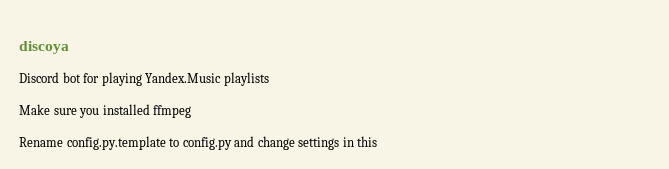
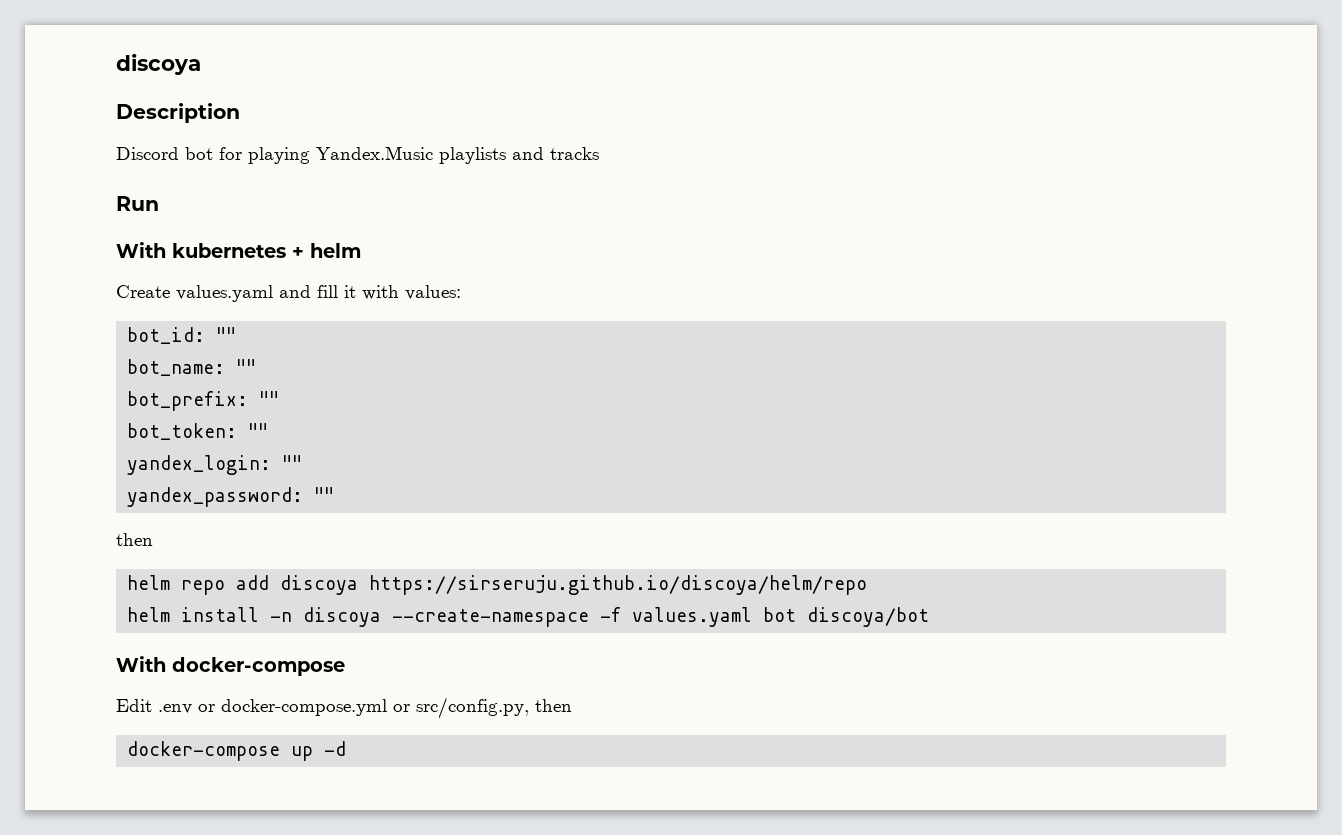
[19,41,69,54] discoya -> [116,54,201,75] [116,103,240,123] discoya // Description
[19,104,192,118] [19,136,378,150] // Make sure you installed ffmpeg // Rename config.py.template to config.py and change settings in this -> [512,147,599,160] [116,196,159,211] [116,242,361,258] [116,285,461,302] [127,327,237,344] [127,359,257,376] [127,391,280,411] [127,423,269,440] [127,455,303,475] [127,487,335,507] [116,533,153,546] [127,575,868,595] [127,607,930,627] [116,656,345,676] [116,697,572,719] [127,741,347,761] and tracks // Run // With kubernetes + helm // Create values.yaml and fill it with values: // bot_id: "" // bot_name: "" // bot_prefix: "" // bot_token: "" // yandex_login: "" // yandex_password: "" // then // helm repo add discoya https://sirseruju.github.io/discoya/helm/repo // helm install -n discoya --create-namespace -f values.yaml bot discoya/bot // With docker-compose // Edit .env or docker-compose.yml or src/config.py, then // docker-compose up -d

